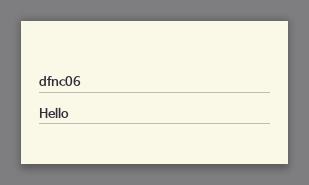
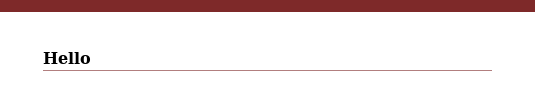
[39,76,81,86] dfnc06 // -> (43, 58) none

